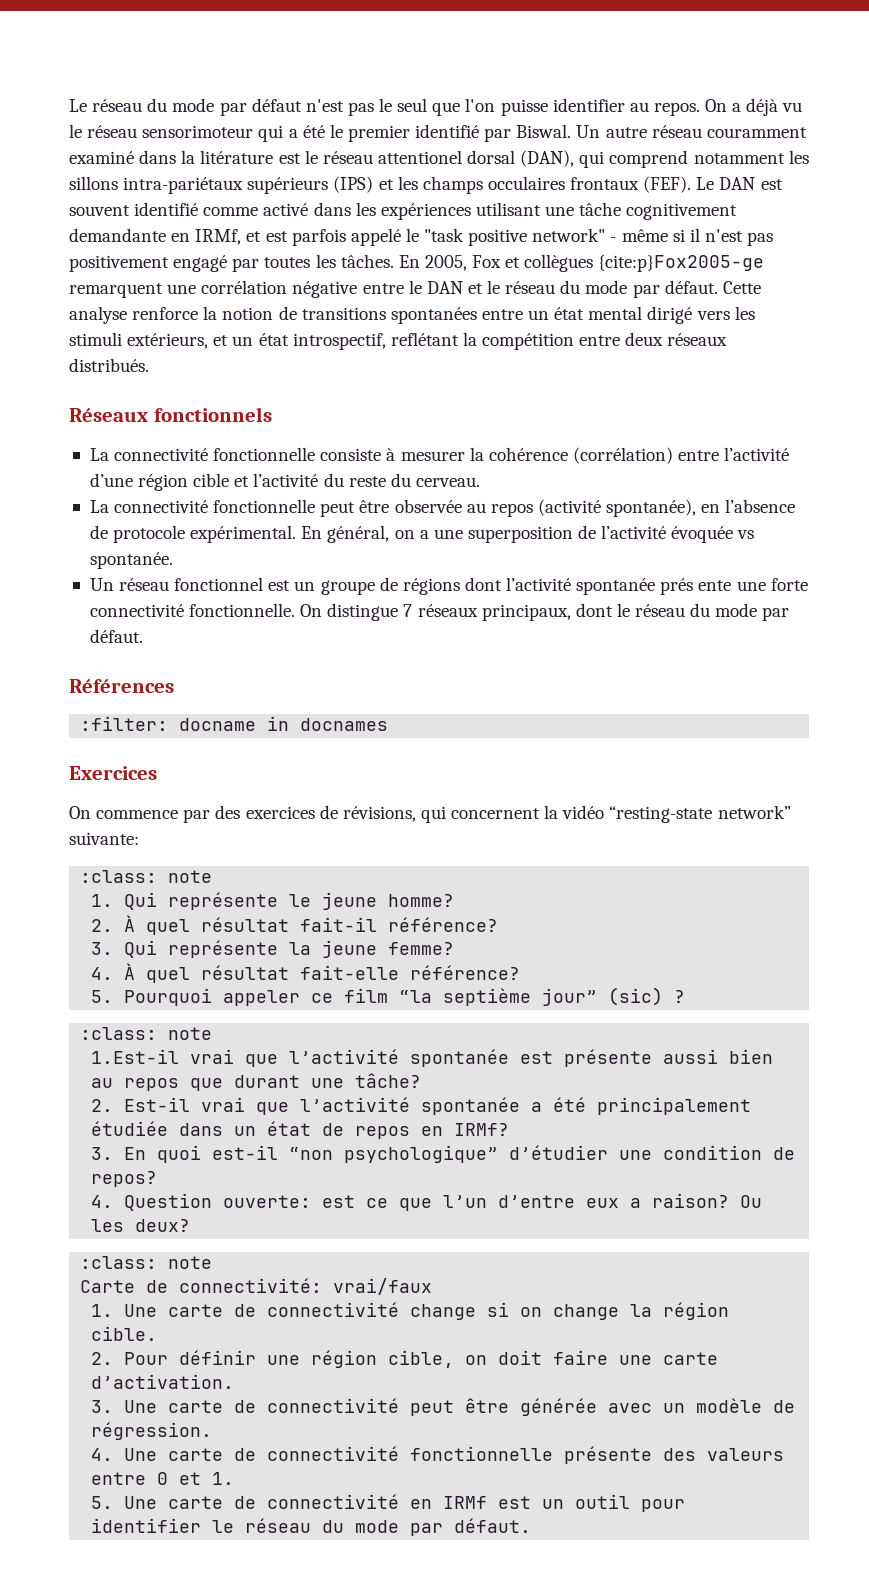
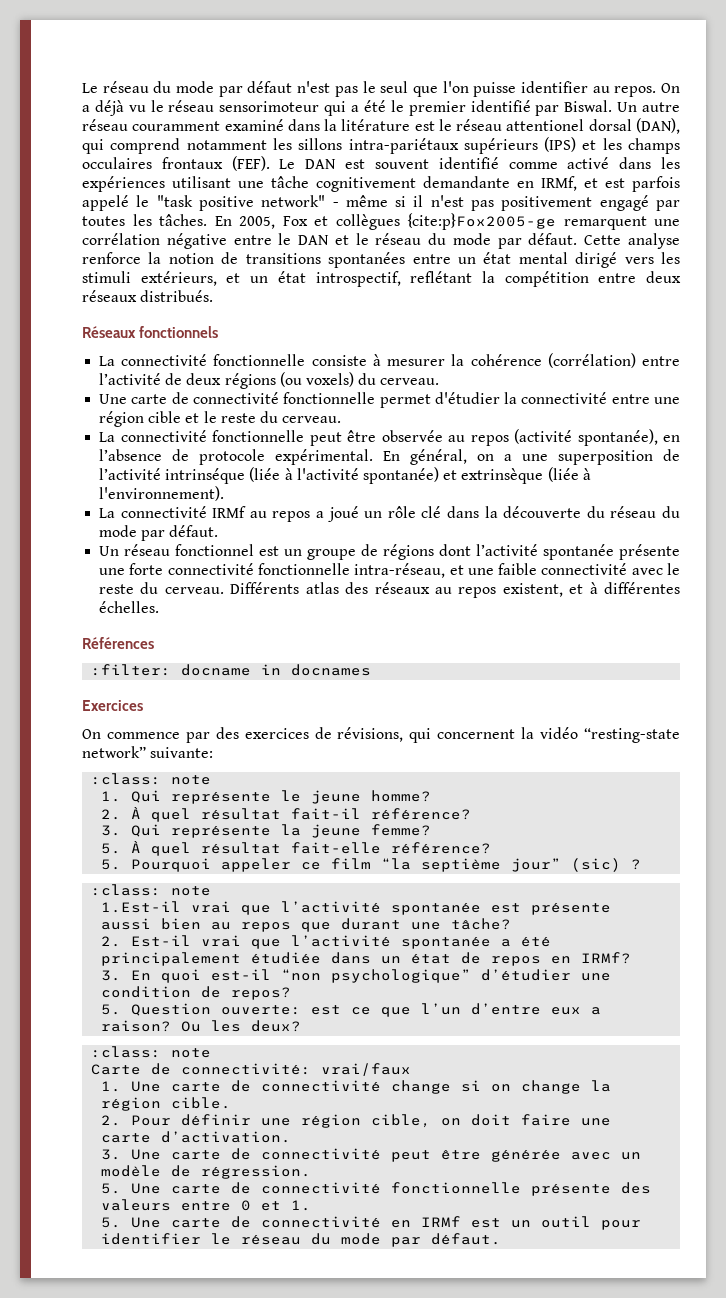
[89,473,133,487] d’une -> [165,372,440,389] [99,392,680,408] de deux régions (ou voxels) du cerveau. // Une carte de connectivité fonctionnelle permet d'étudier la connectivité entre une
[253,473,344,487] l’activité du -> [203,411,217,423] le
[671,526,755,543] [89,552,173,569] évoquée vs spontanée. -> [165,467,591,484] [99,486,225,501] [99,506,681,522] [99,525,219,541] intrinséque (liée à l'activité spontanée) et extrinsèque (liée à l'environnement). // La connectivité IRMf au repos a joué un rôle clé dans la découverte du réseau du mode par défaut.
[660,578,732,595] prés ente -> [619,544,680,560] présente
[189,603,790,621] [89,629,143,643] fonctionnelle. On distingue 7 réseaux principaux, dont le réseau du mode par défaut. -> [257,563,680,578] [99,582,681,598] [99,601,160,613] fonctionnelle intra-réseau, et une faible connectivité avec le reste du cerveau. Différents atlas des réseaux au repos existent, et à différentes échelles.
[91,967,114,980] 4. -> [101,843,122,854] 5.
[91,1195,114,1208] 4. -> [101,1004,122,1015] 5.
[91,1448,114,1461] 4. -> [101,1183,122,1194] 5.

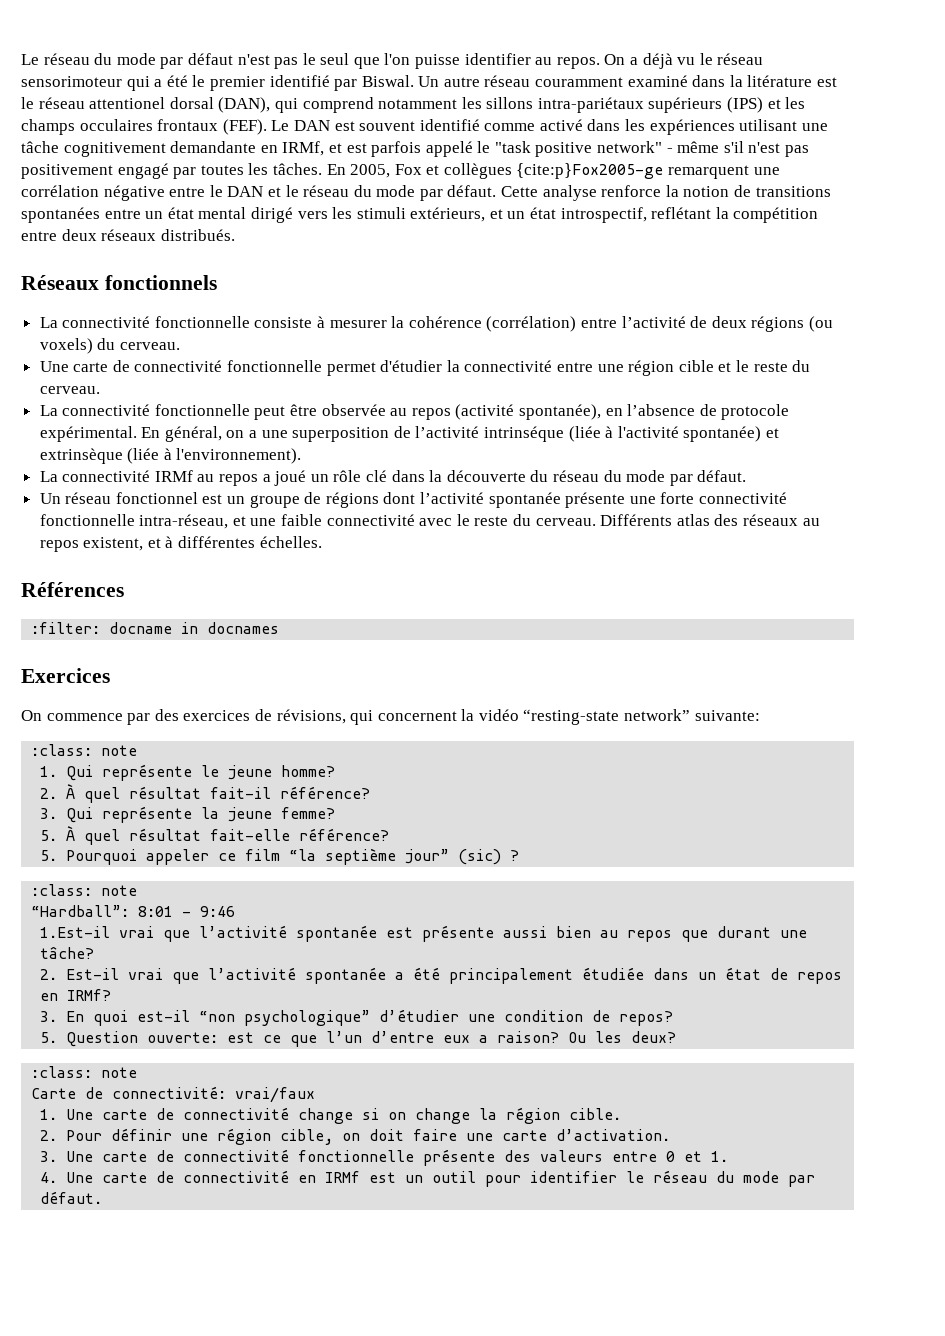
[395,195,424,207] si il -> [723,141,744,153] s'il
(212, 891) none -> [31,905,236,917] // “Hardball”: 8:01 - 9:46
[391,1150,642,1162] [101,1165,312,1179] [101,1182,382,1194] peut être générée avec un modèle de régression. // 5. Une carte de connectivité -> (290, 1155) none
[101,1217,122,1228] 5. -> [40,1172,58,1183] 4.

